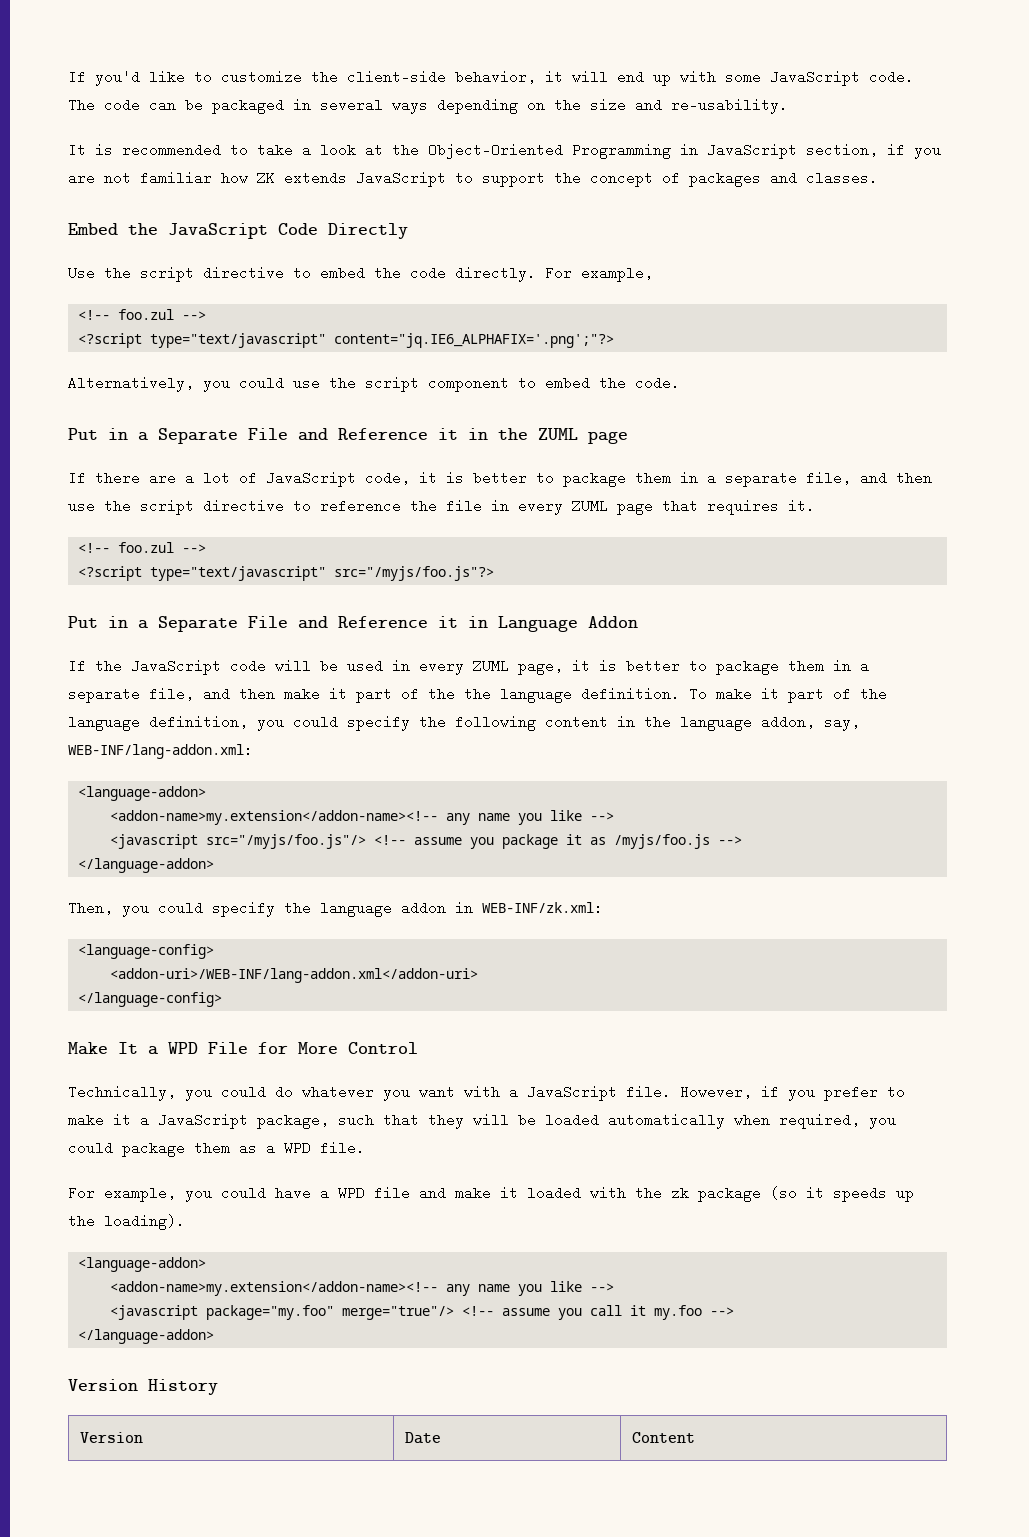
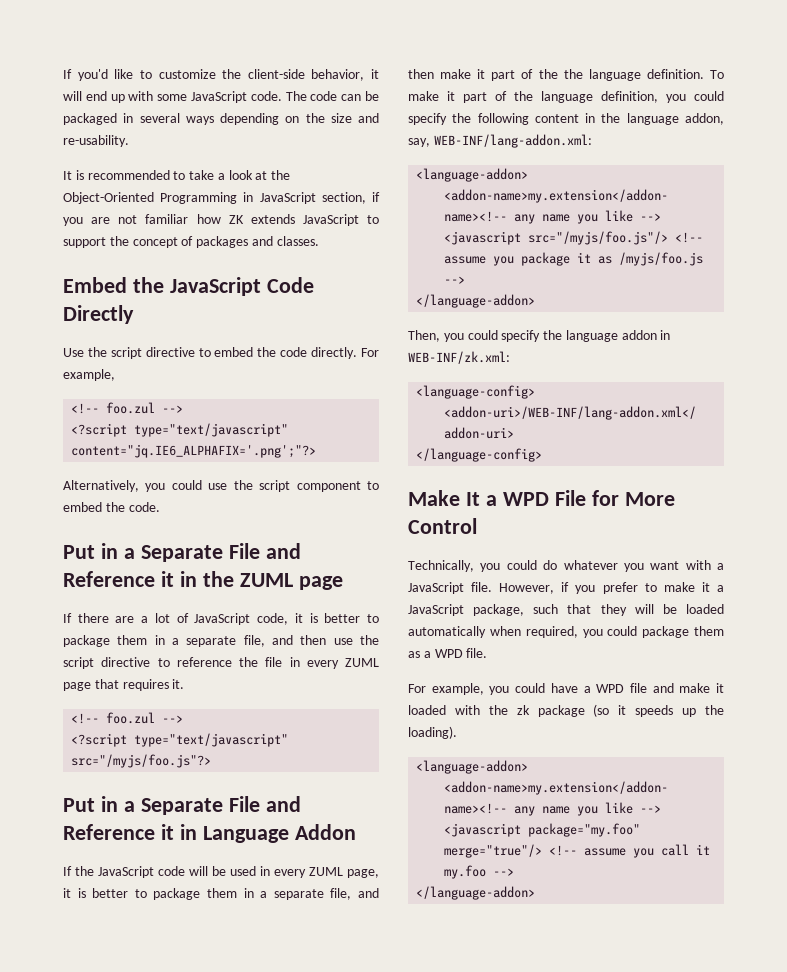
[68,1379,218,1395] [80,1432,144,1443] [405,1432,442,1444] [632,1432,696,1443] // Version History // Version | Date | Content -> (536, 893) none

